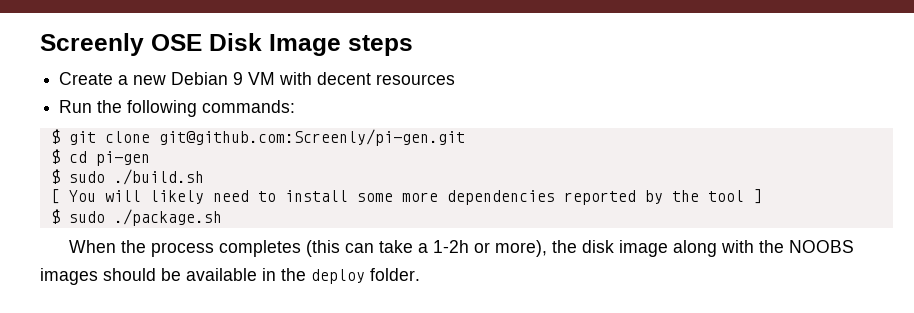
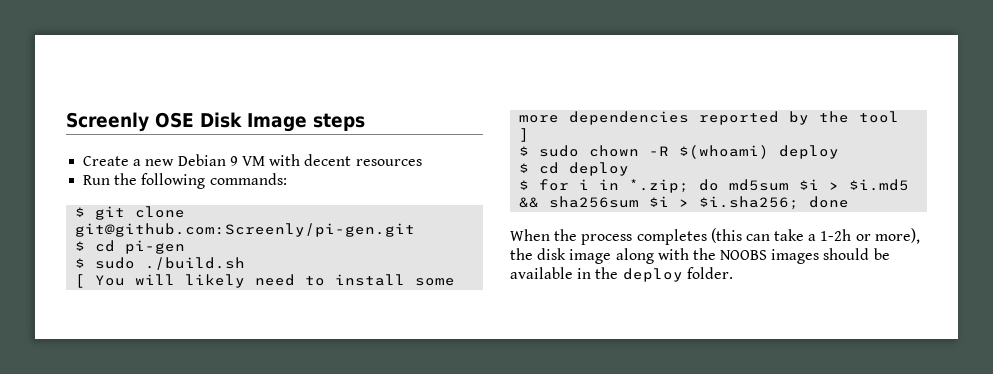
[113,209,222,226] ./package.sh -> [589,145,840,159] [519,162,630,176] [519,179,910,193] [519,196,850,210] chown -R $(whoami) deploy // $ cd deploy // $ for i in *.zip; do md5sum $i > $i.md5 && sha256sum $i > $i.sha256; done

